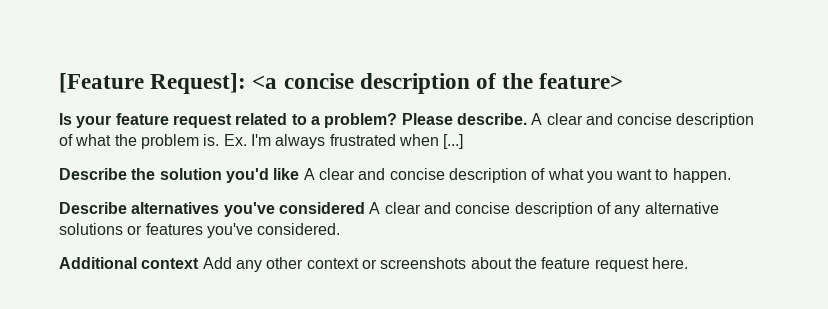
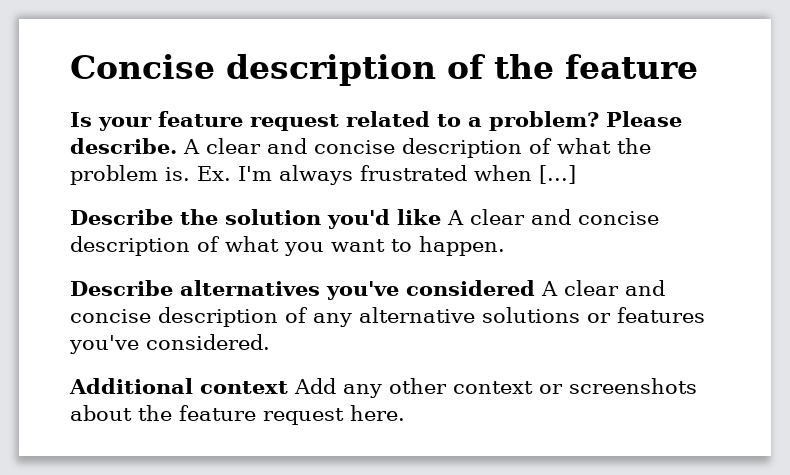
[59,73,354,94] [Feature Request]: <a concise -> [70,54,215,79] Concise
[539,73,624,89] feature> -> [565,54,698,79] feature

